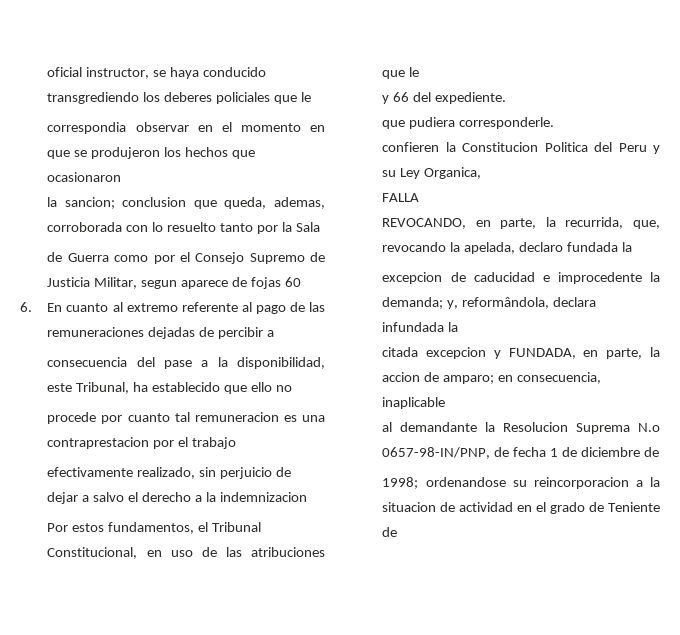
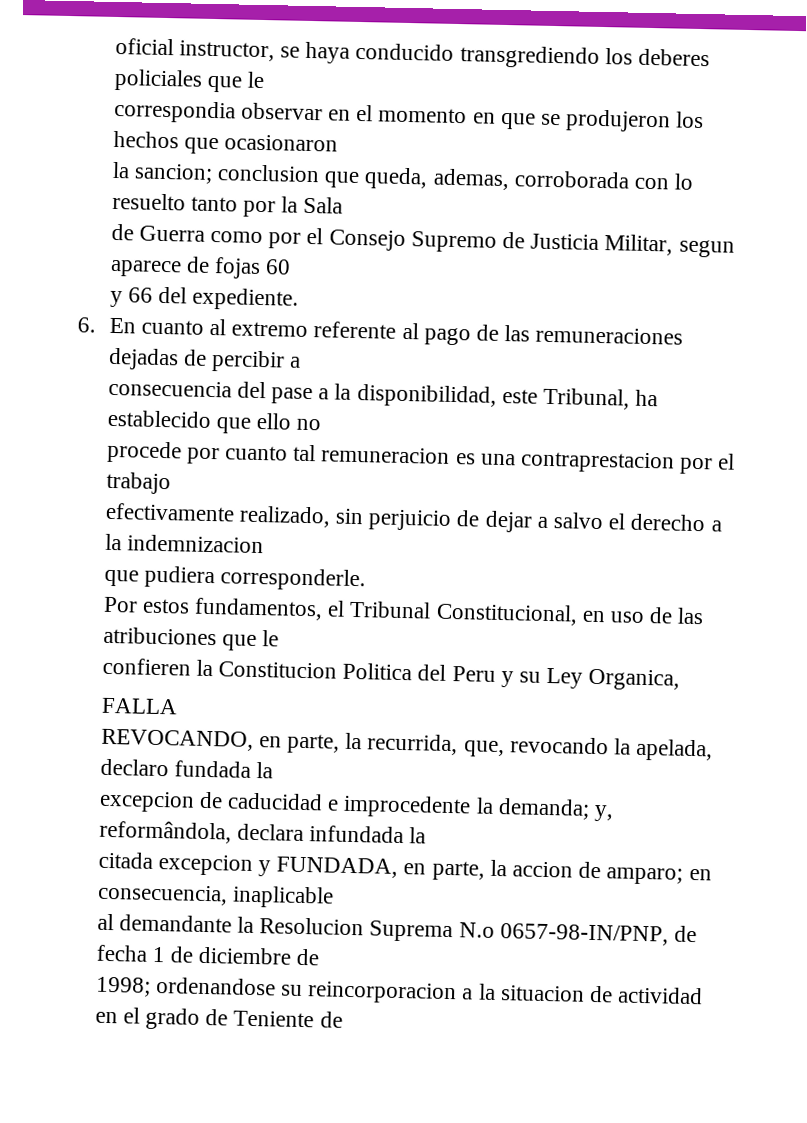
(301, 282) none -> [109,286,300,311] // y 66 del expediente.
(307, 497) none -> [103,565,366,592] // que pudiera corresponderle.
[382,92,507,104] [382,117,555,129] // y 66 del expediente. // que pudiera corresponderle. -> (279, 638) none

